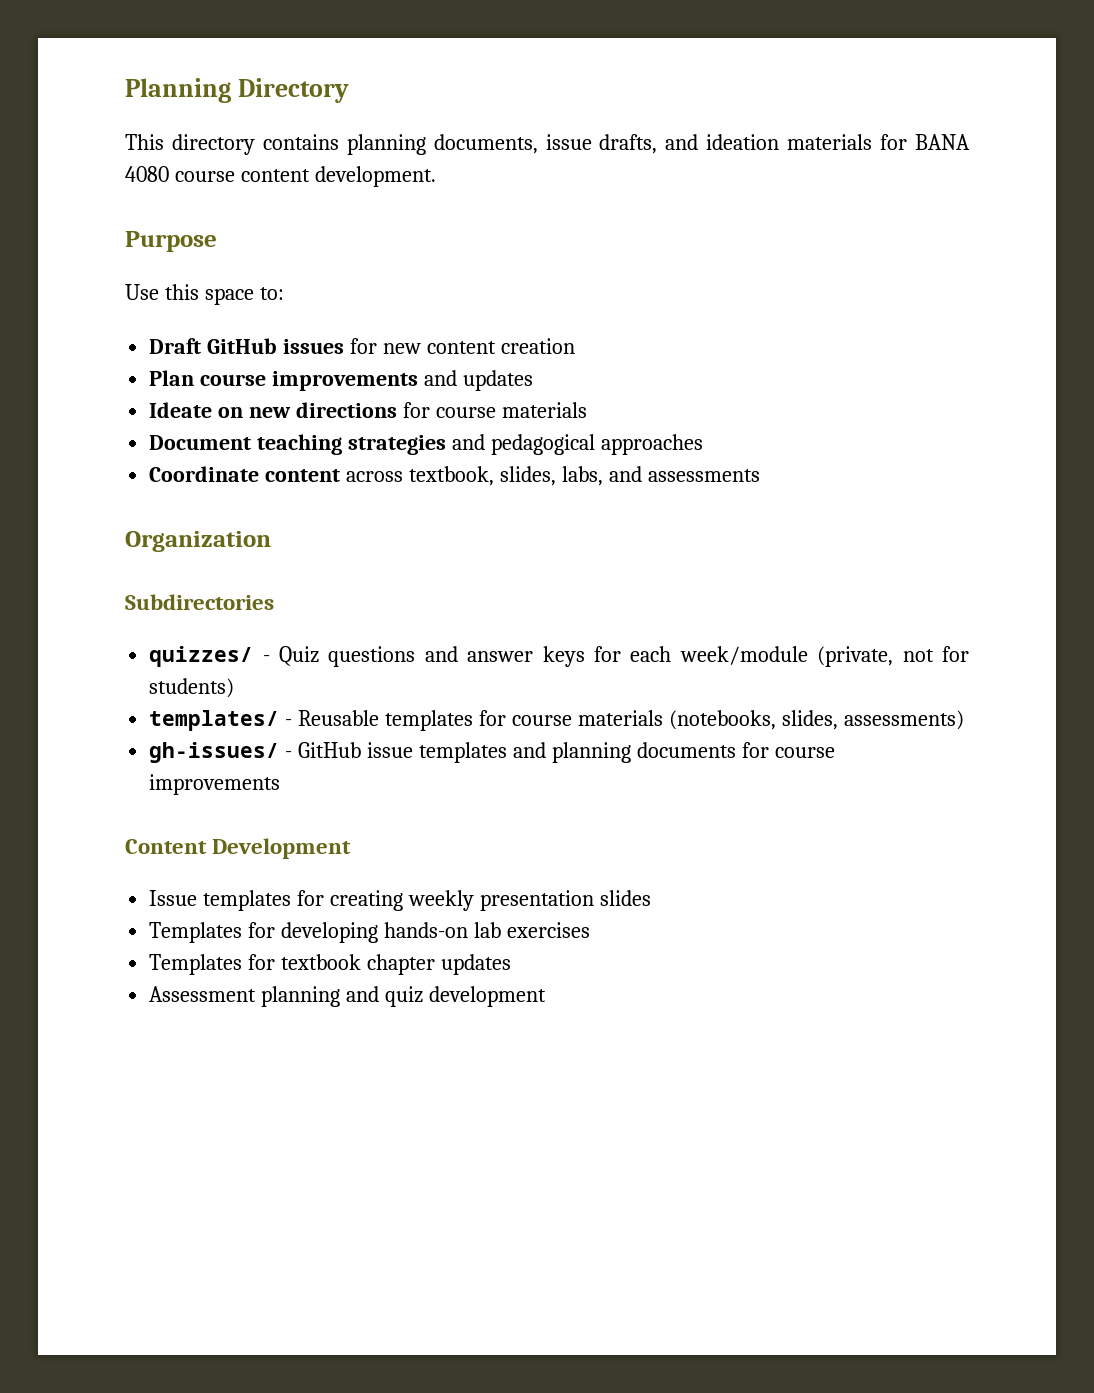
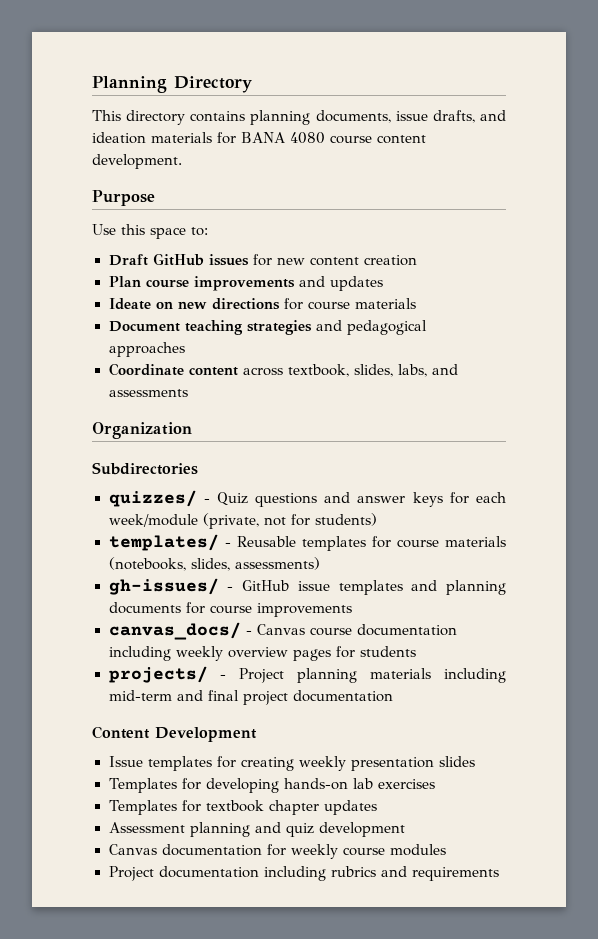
(281, 784) none -> [108,622,457,640] [108,646,416,661] [108,666,506,683] [108,690,393,705] // canvas_docs/ - Canvas course documentation including weekly overview pages for students // projects/ - Project planning materials including mid-term and final project documentation
(546, 996) none -> [108,844,446,859] [108,866,499,881] // Canvas documentation for weekly course modules // Project documentation including rubrics and requirements

